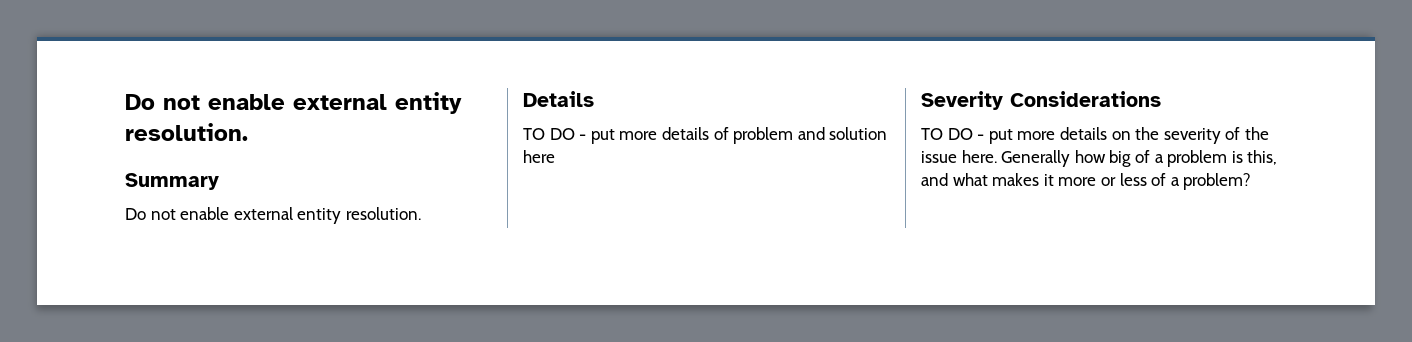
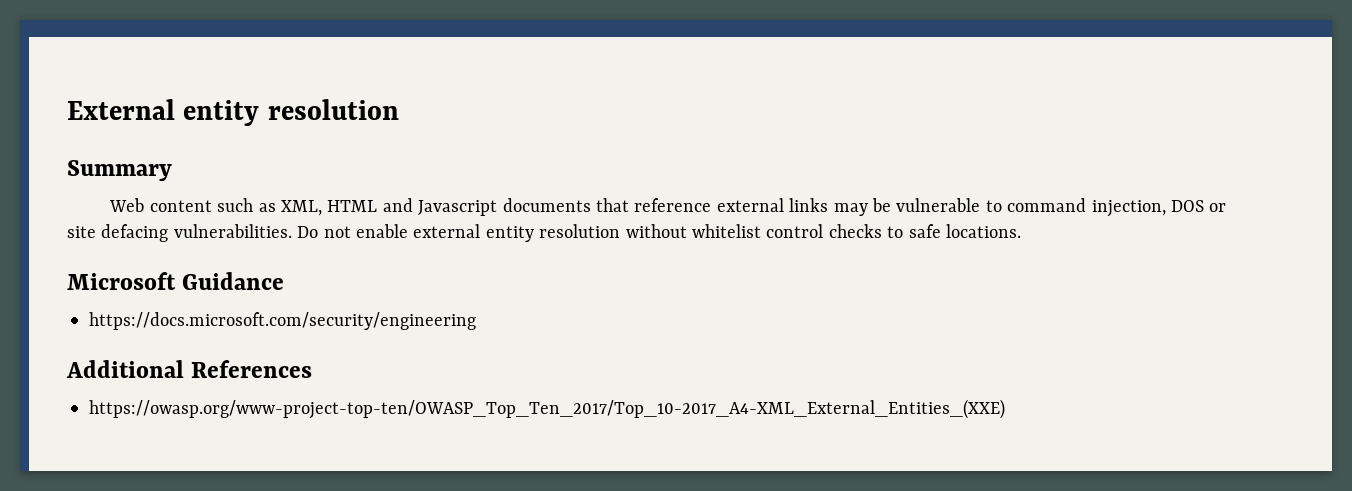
[125,92,462,114] [125,123,248,141] [125,173,219,190] [125,207,421,224] [523,91,594,107] [523,127,888,144] [523,150,555,163] [921,91,1161,110] [921,127,1269,144] [921,150,1278,167] [921,173,1252,190] Do not enable external entity resolution. // Summary // Do not enable external entity resolution. // Details // TO DO - put more details of problem and solution here // Severity Considerations // TO DO - put more details on the severity of the issue here. Generally how big of a problem is this, and what makes it more or less of a problem? -> [67,99,399,126] [67,160,172,181] [109,198,1227,217] [67,224,1021,242] [67,272,285,290] [89,312,476,330] [66,360,313,378] [89,399,1005,419] External entity resolution // Summary // Web content such as XML, HTML and Javascript documents that reference external links may be vulnerable to command injection, DOS or site defacing vulnerabilities. Do not enable external entity resolution without whitelist control checks to safe locations. // Microsoft Guidance // https://docs.microsoft.com/security/engineering // Additional References // https://owasp.org/www-project-top-ten/OWASP_Top_Ten_2017/Top_10-2017_A4-XML_External_Entities_(XXE)

